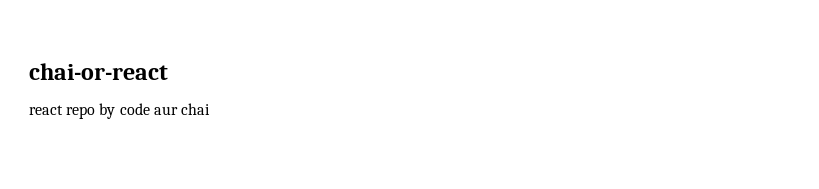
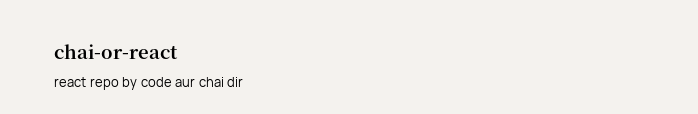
(210, 109) none -> [227,77,244,87] dir

